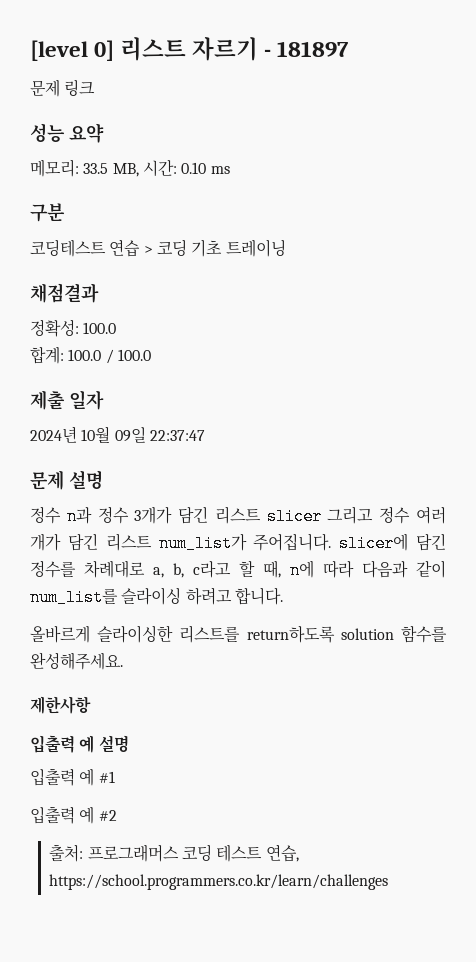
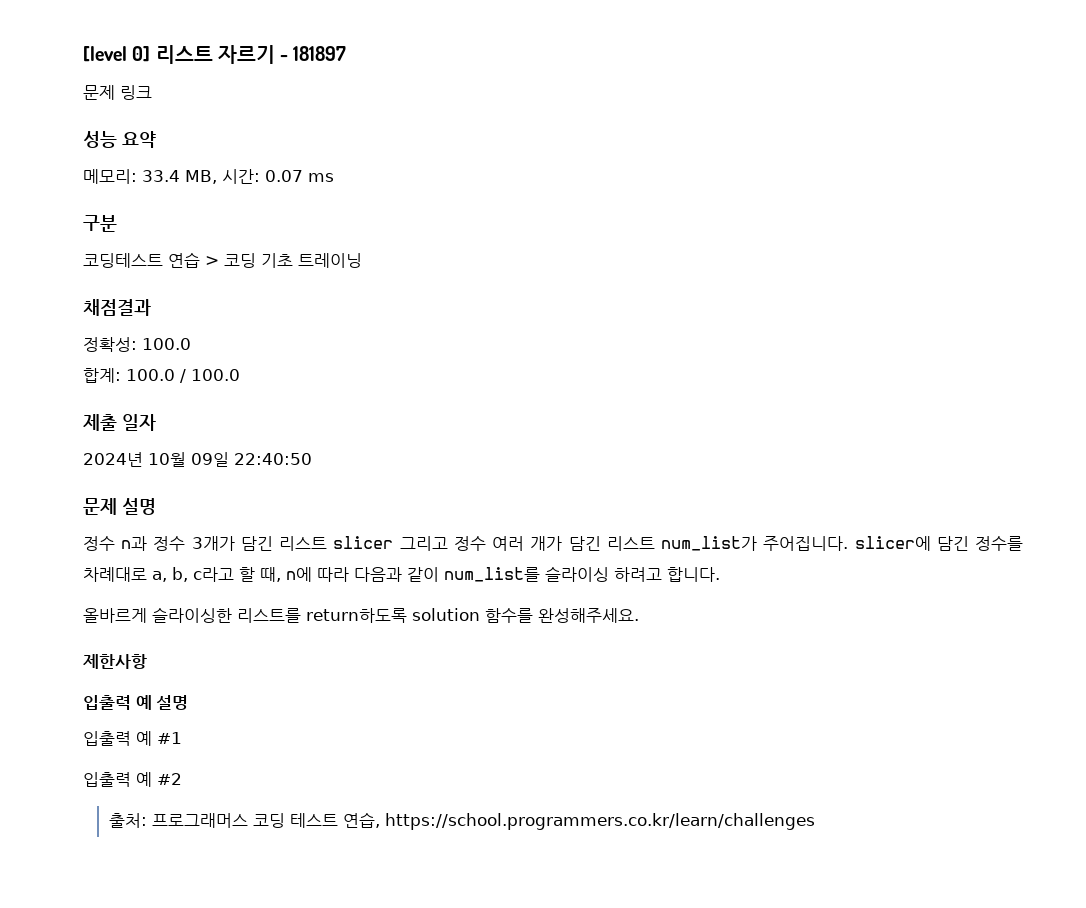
[83,163,109,174] 33.5 -> [142,170,180,182] 33.4
[181,162,207,174] 0.10 -> [265,170,303,182] 0.07
[149,430,205,441] 22:37:47 -> [234,453,312,465] 22:40:50

